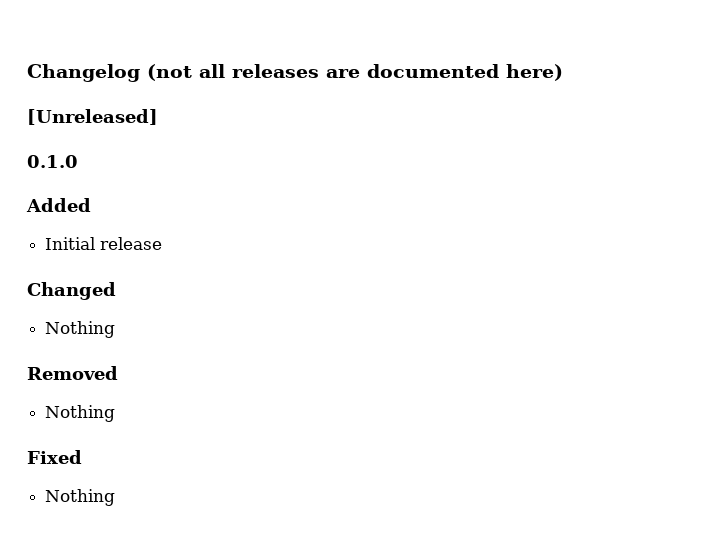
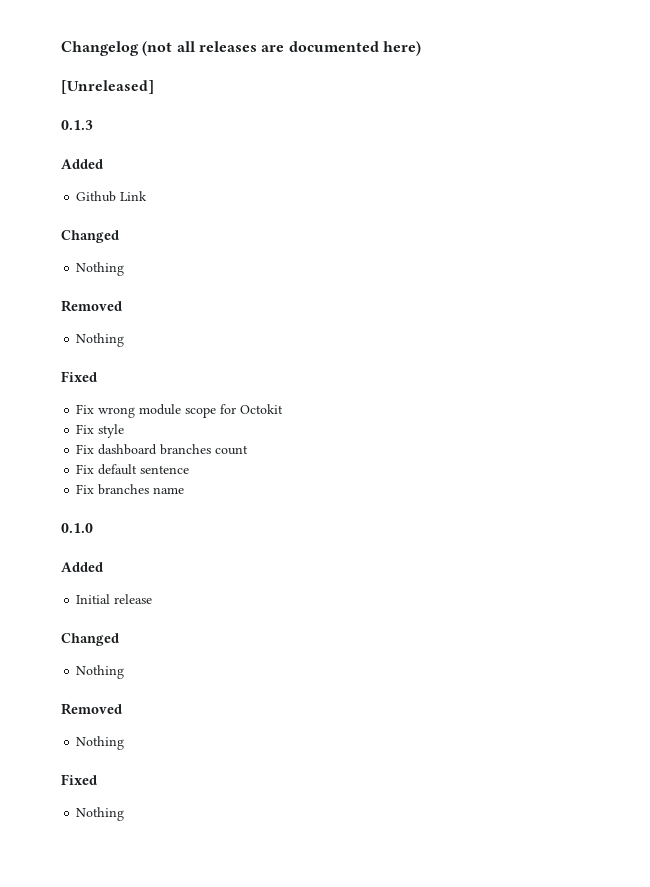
(158, 117) none -> [61,120,93,130] [61,159,103,169] [76,191,148,202] [61,230,119,243] [76,262,125,276] [61,300,122,312] [76,333,125,347] [61,371,97,382] [76,404,284,418] [76,424,125,438] [76,444,249,455] [76,464,190,475] [76,484,185,495] // 0.1.3 // Added // Github Link // Changed // Nothing // Removed // Nothing // Fixed // Fix wrong module scope for Octokit // Fix style // Fix dashboard branches count // Fix default sentence // Fix branches name

